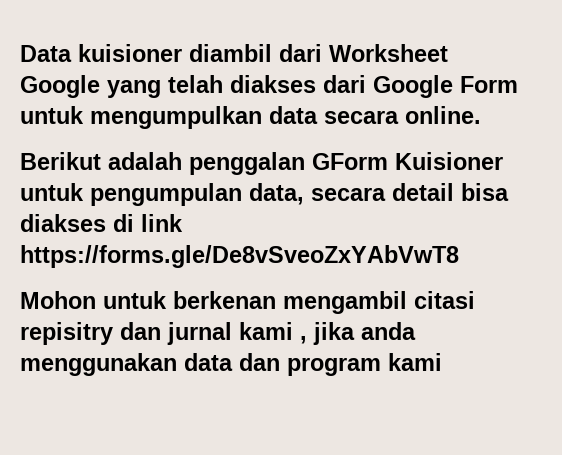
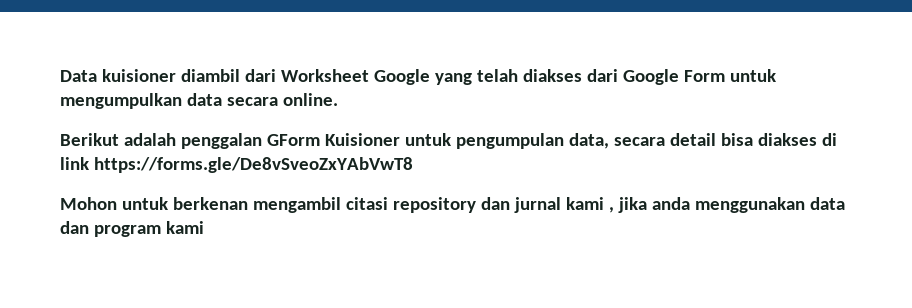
[20,322,113,345] repisitry -> [392,197,476,213] repository

